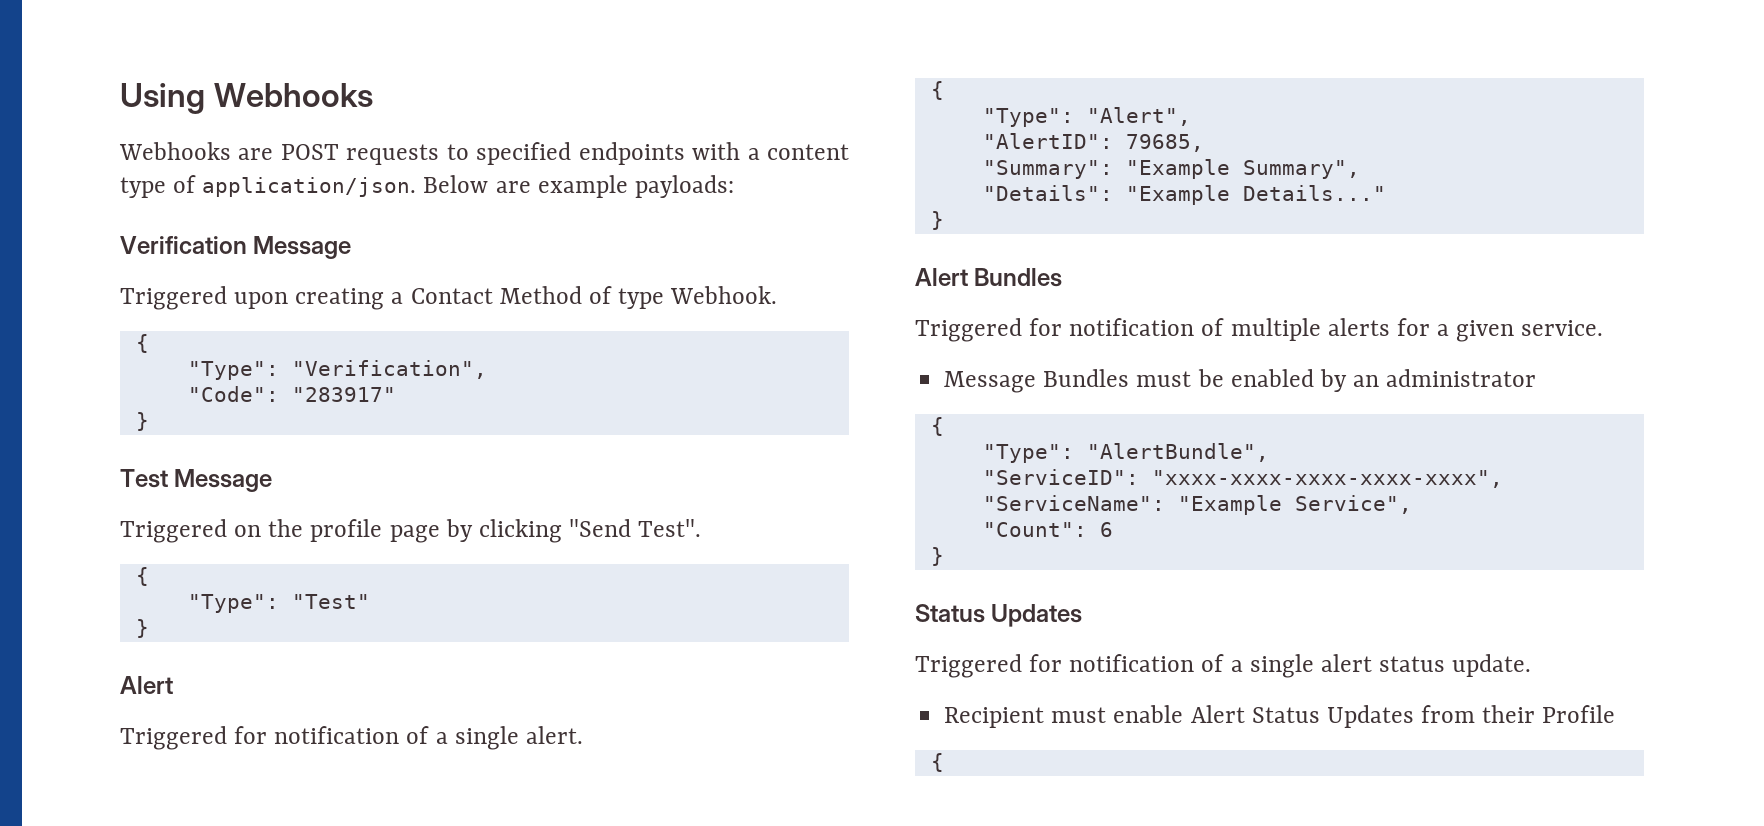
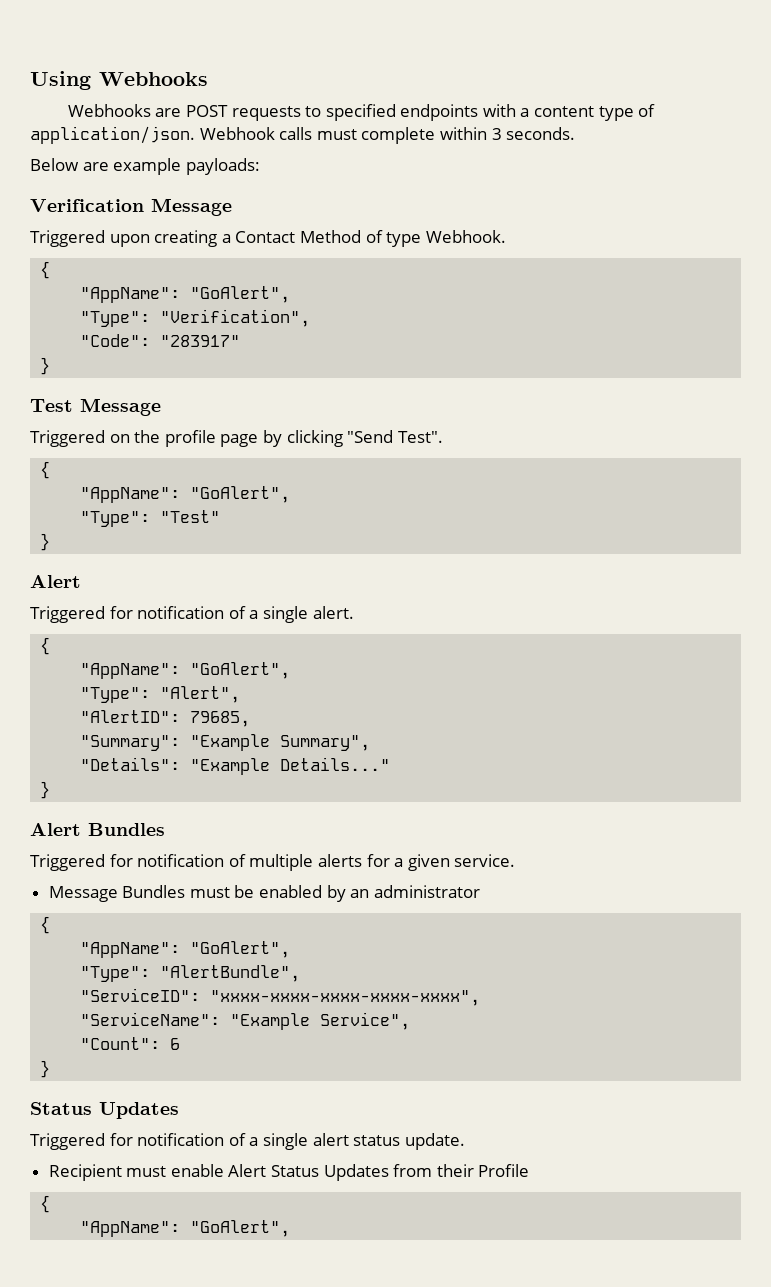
(417, 187) none -> [199,127,576,144] Webhook calls must complete within 3 seconds. //
(149, 343) none -> [80,286,291,303] // "AppName": "GoAlert",
(149, 576) none -> [80,486,291,503] // "AppName": "GoAlert",
(944, 90) none -> [80,662,291,679] // "AppName": "GoAlert",
(944, 426) none -> [80,941,291,958] // "AppName": "GoAlert",
(944, 762) none -> [80,1220,291,1237] // "AppName": "GoAlert",

